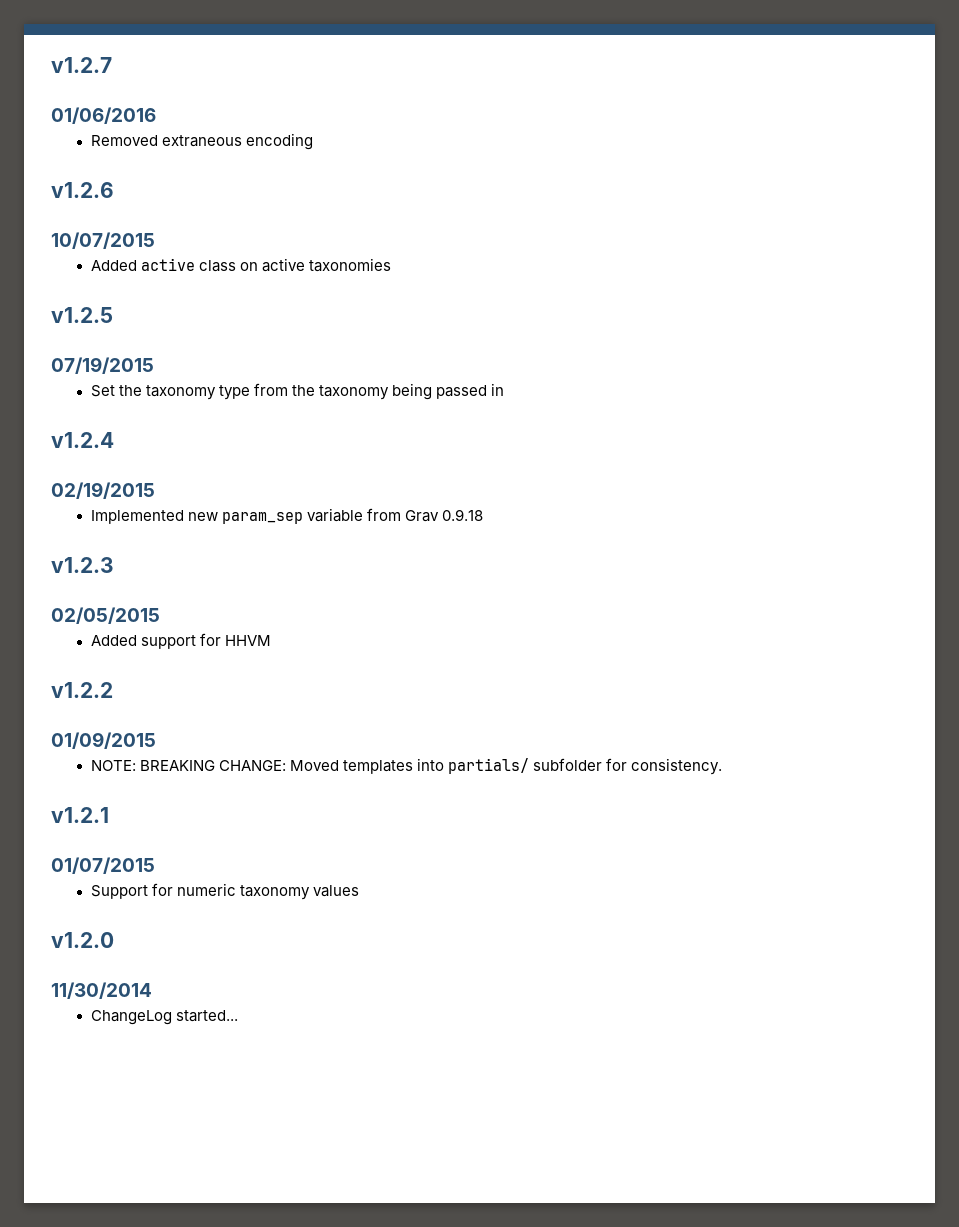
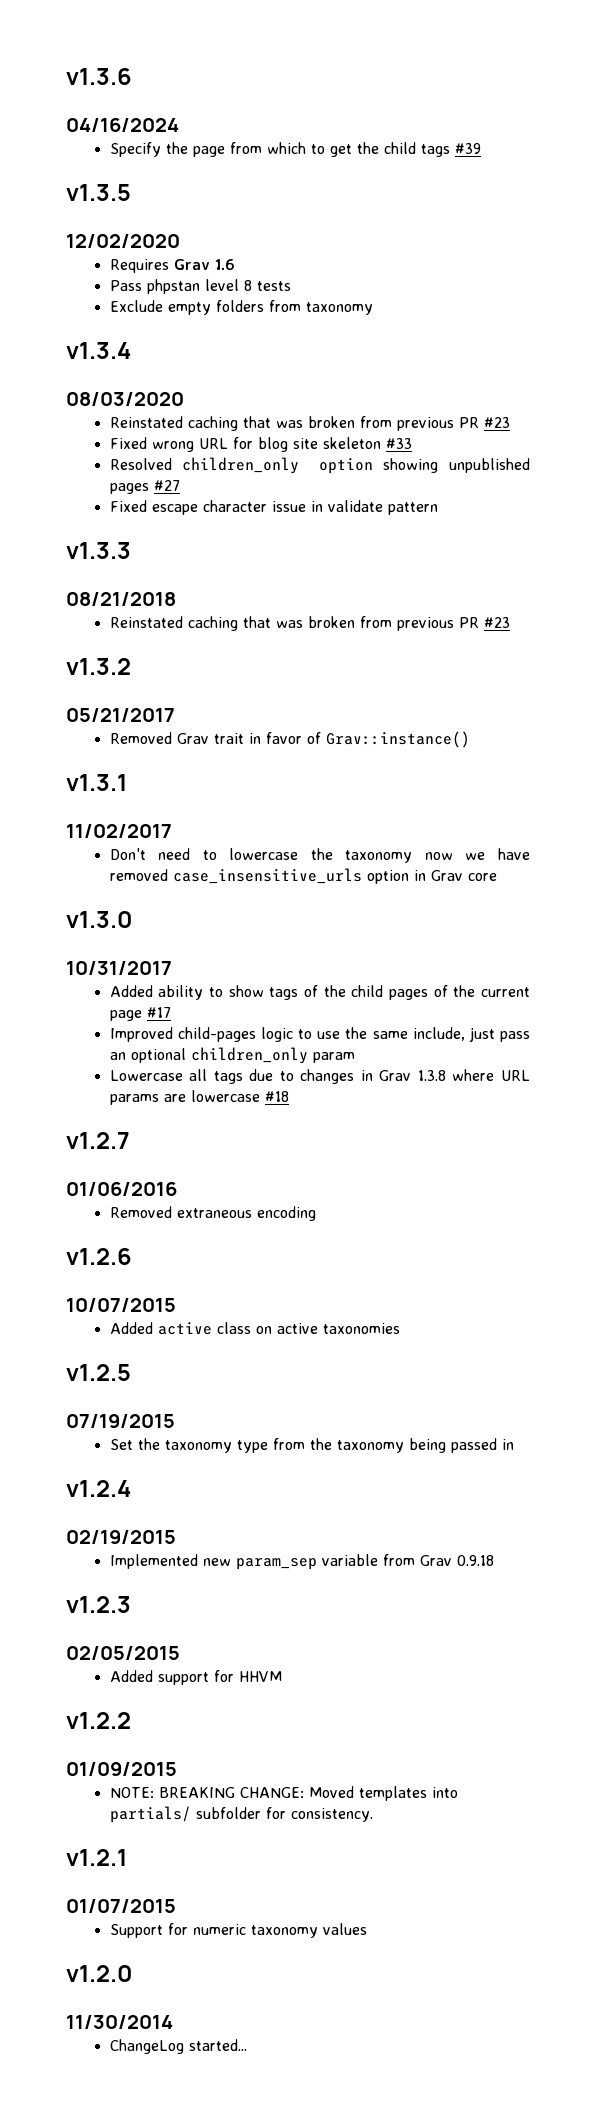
(51, 65) none -> [66,68,132,85] [66,118,179,132] [109,142,481,157] [66,184,131,201] [66,234,180,248] [109,259,235,273] [109,279,291,294] [109,300,373,315] [66,342,131,359] [66,392,184,406] [109,416,510,431] [109,437,412,452] [109,457,530,474] [109,480,180,494] [109,500,438,515] [66,542,131,559] [66,592,176,606] [109,616,510,631] [66,658,131,675] [66,708,175,722] [109,731,470,748] [66,774,127,791] [66,824,172,838] [109,848,531,863] [109,868,497,884] [66,911,132,928] [66,961,172,975] [109,985,530,1000] [109,1007,171,1021] [109,1027,530,1042] [109,1047,355,1064] [109,1069,530,1084] [109,1090,289,1105] v1.3.6 // 04/16/2024 // Specify the page from which to get the child tags #39 // v1.3.5 // 12/02/2020 // Requires Grav 1.6 // Pass phpstan level 8 tests // Exclude empty folders from taxonomy // v1.3.4 // 08/03/2020 // Reinstated caching that was broken from previous PR #23 // Fixed wrong URL for blog site skeleton #33 // Resolved children_only option showing unpublished pages #27 // Fixed escape character issue in validate pattern // v1.3.3 // 08/21/2018 // Reinstated caching that was broken from previous PR #23 // v1.3.2 // 05/21/2017 // Removed Grav trait in favor of Grav::instance() // v1.3.1 // 11/02/2017 // Don't need to lowercase the taxonomy now we have removed case_insensitive_urls option in Grav core // v1.3.0 // 10/31/2017 // Added ability to show tags of the child pages of the current page #17 // Improved child-pages logic to use the same include, just pass an optional children_only param // Lowercase all tags due to changes in Grav 1.3.8 where URL params are lowercase #18 //

